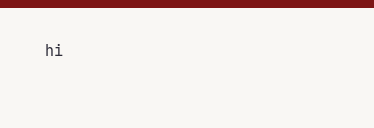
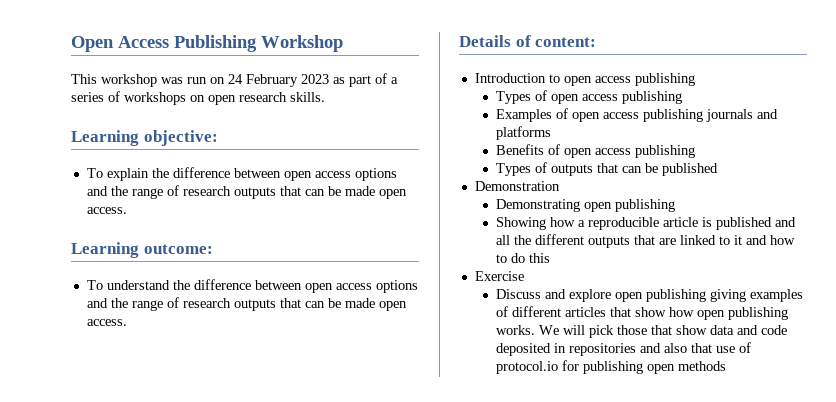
[45,43,63,56] hi -> [71,35,343,52] [71,73,398,87] [71,91,325,105] [71,130,218,146] [86,167,397,181] [86,185,407,199] [86,207,127,214] [71,242,213,258] [86,279,418,293] [86,297,407,311] [86,319,127,326] [459,35,597,47] [474,73,695,86] [496,90,683,104] [496,108,779,122] [496,126,552,140] [496,144,696,158] [496,162,719,176] [474,181,560,191] [496,199,676,212] [496,217,797,230] [496,234,796,248] [496,253,551,263] [474,271,524,281] [496,289,804,302] [496,306,789,320] [496,325,788,338] [496,342,752,356] [496,360,727,374] Open Access Publishing Workshop // This workshop was run on 24 February 2023 as part of a series of workshops on open research skills. // Learning objective: // To explain the difference between open access options and the range of research outputs that can be made open access. // Learning outcome: // To understand the difference between open access options and the range of research outputs that can be made open access. // Details of content: // Introduction to open access publishing // Types of open access publishing // Examples of open access publishing journals and platforms // Benefits of open access publishing // Types of outputs that can be published // Demonstration // Demonstrating open publishing // Showing how a reproducible article is published and all the different outputs that are linked to it and how to do this // Exercise // Discuss and explore open publishing giving examples of different articles that show how open publishing works. We will pick those that show data and code deposited in repositories and also that use of protocol.io for publishing open methods

